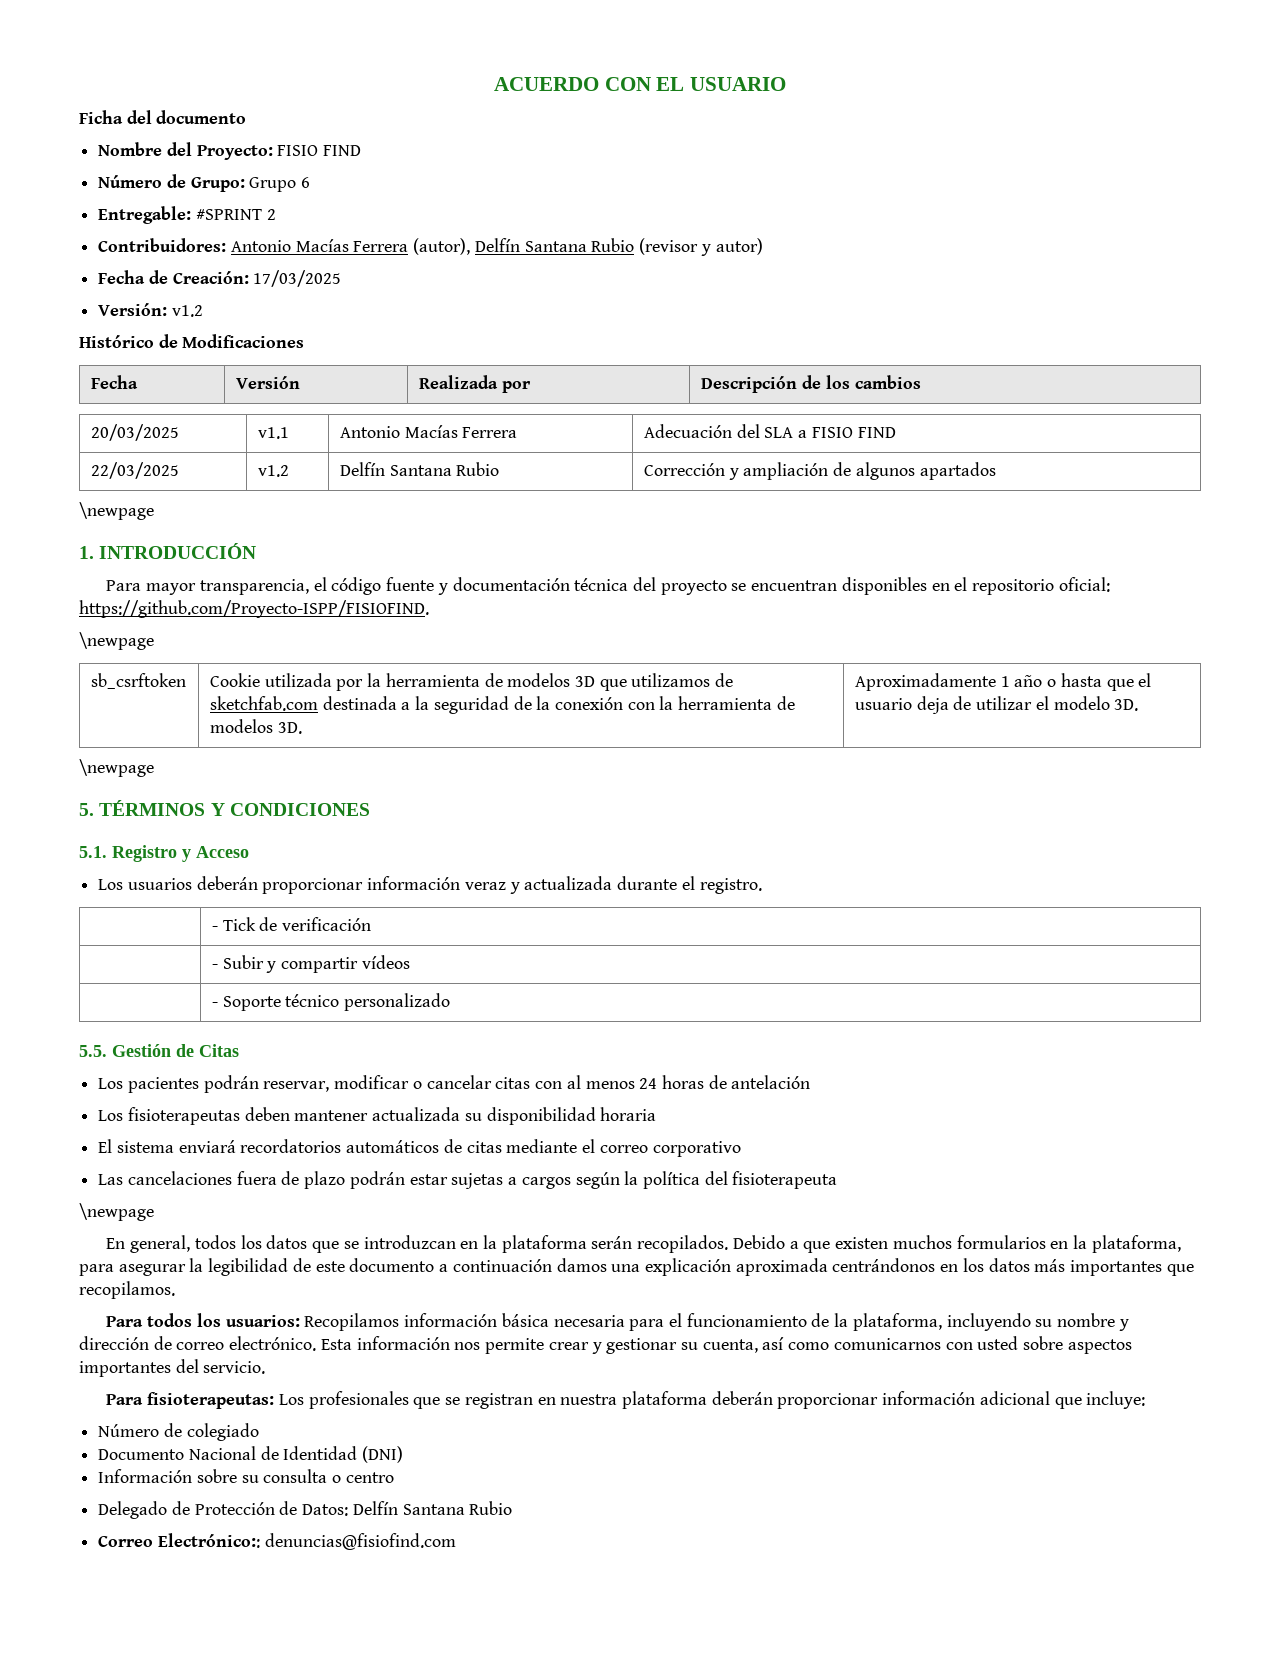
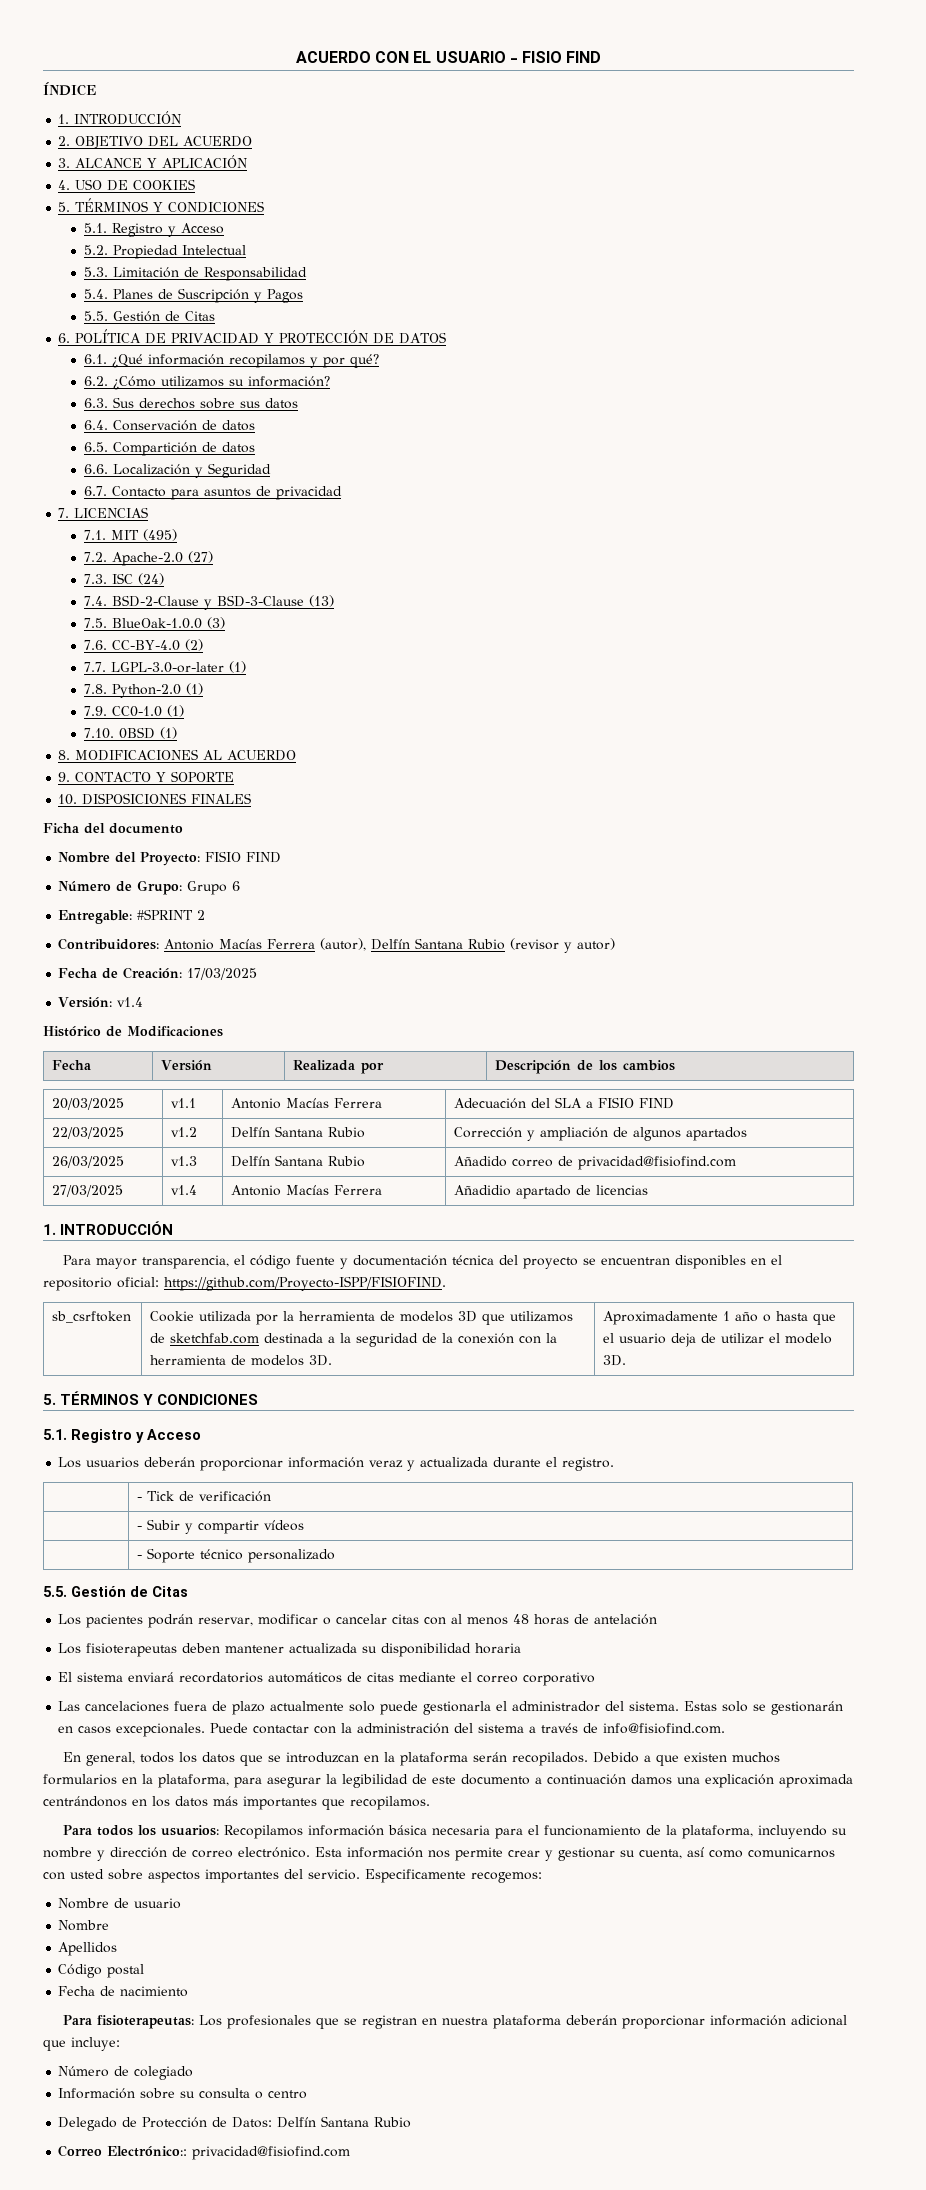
(787, 84) none -> [509,51,602,63] [43,82,96,96] [58,111,182,125] [58,136,253,149] [58,155,248,168] [58,179,196,191] [58,198,265,213] [83,223,224,237] [83,245,246,259] [83,267,307,281] [83,288,303,303] [83,311,215,322] [58,329,447,344] [83,354,379,368] [83,376,330,390] [83,397,298,409] [83,420,255,431] [83,442,255,456] [83,463,271,478] [83,486,342,500] [58,507,149,518] [83,529,177,541] [83,551,213,566] [83,573,164,585] [83,595,334,610] [83,617,225,629] [83,639,203,651] [83,661,246,673] [83,683,203,698] [83,705,184,717] [83,727,177,739] [58,749,297,761] [58,771,235,782] [58,793,252,805] - FISIO FIND // ÍNDICE // 1. INTRODUCCIÓN // 2. OBJETIVO DEL ACUERDO // 3. ALCANCE Y APLICACIÓN // 4. USO DE COOKIES // 5. TÉRMINOS Y CONDICIONES // 5.1. Registro y Acceso // 5.2. Propiedad Intelectual // 5.3. Limitación de Responsabilidad // 5.4. Planes de Suscripción y Pagos // 5.5. Gestión de Citas // 6. POLÍTICA DE PRIVACIDAD Y PROTECCIÓN DE DATOS // 6.1. ¿Qué información recopilamos y por qué? // 6.2. ¿Cómo utilizamos su información? // 6.3. Sus derechos sobre sus datos // 6.4. Conservación de datos // 6.5. Compartición de datos // 6.6. Localización y Seguridad // 6.7. Contacto para asuntos de privacidad // 7. LICENCIAS // 7.1. MIT (495) // 7.2. Apache-2.0 (27) // 7.3. ISC (24) // 7.4. BSD-2-Clause y BSD-3-Clause (13) // 7.5. BlueOak-1.0.0 (3) // 7.6. CC-BY-4.0 (2) // 7.7. LGPL-3.0-or-later (1) // 7.8. Python-2.0 (1) // 7.9. CC0-1.0 (1) // 7.10. 0BSD (1) // 8. MODIFICACIONES AL ACUERDO // 9. CONTACTO Y SOPORTE // 10. DISPOSICIONES FINALES
[171,305,203,317] v1.2 -> [117,997,144,1007] v1.4
[79,502,154,520] // \newpage -> [52,1156,125,1168] [171,1156,198,1166] [231,1155,366,1167] [454,1156,737,1170] [52,1185,124,1197] [171,1185,198,1195] [231,1185,383,1196] [454,1185,649,1199] // 26/03/2025 | v1.3 | Delfín Santana Rubio | Añadido correo de privacidad@fisiofind.com // 27/03/2025 | v1.4 | Antonio Macías Ferrera | Añadidio apartado de licencias
[79,632,154,650] // \newpage -> (446, 1283) none
[79,759,154,777] // \newpage -> (627, 1360) none
[639,1078,658,1089] 24 -> [513,1614,530,1624] 48
[349,1171,838,1189] [79,1203,154,1221] podrán estar sujetas a cargos según la política del fisioterapeuta // \newpage -> [270,1701,844,1715] [58,1723,726,1737] actualmente solo puede gestionarla el administrador del sistema. Estas solo se gestionarán en casos excepcionales. Puede contactar con la administración del sistema a través de info@fisiofind.com.
(266, 1367) none -> [365,1869,542,1883] [58,1898,182,1909] [58,1920,110,1931] [58,1942,118,1956] [58,1964,145,1978] [58,1986,189,1997] Especificamente recogemos: // Nombre de usuario // Nombre // Apellidos // Código postal // Fecha de nacimiento
[98,1446,404,1463] // Documento Nacional de Identidad (DNI) -> (194, 2073) none
[264,1533,456,1550] denuncias@fisiofind.com -> [192,2146,351,2160] privacidad@fisiofind.com

